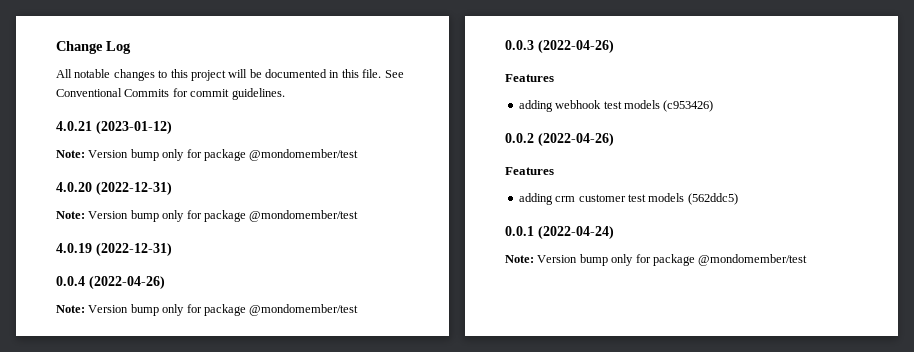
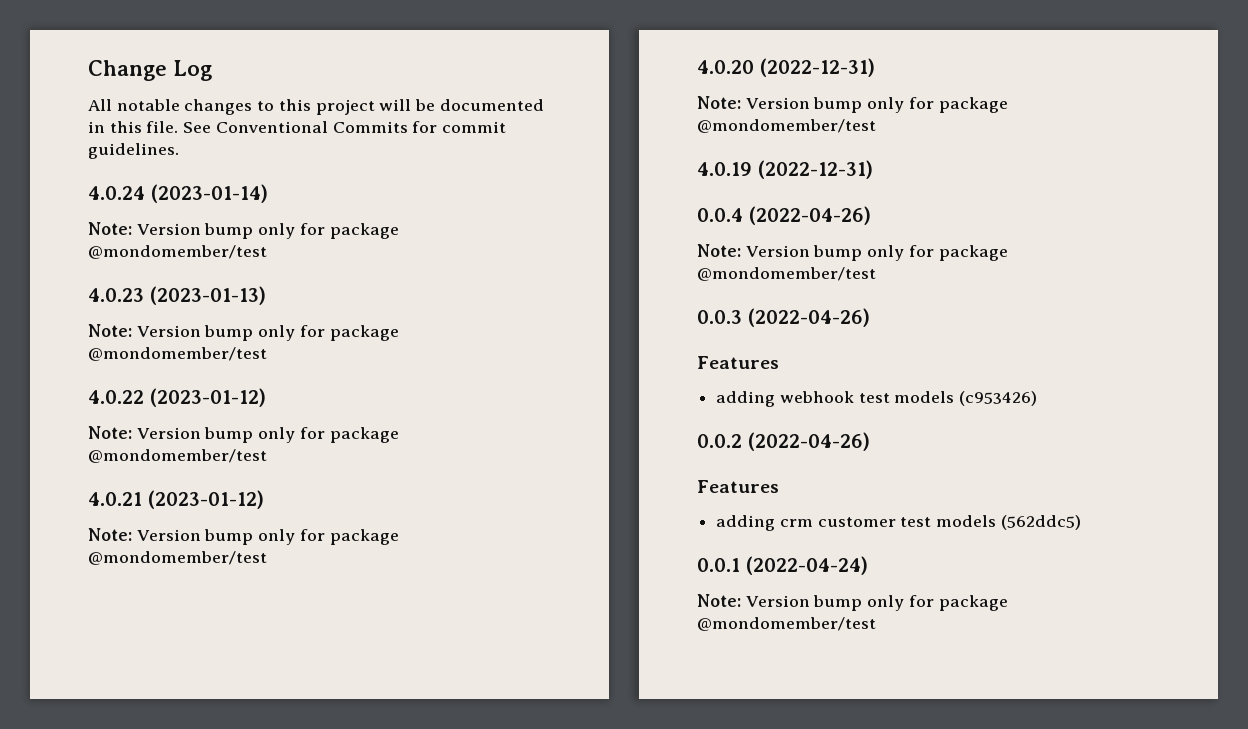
(285, 94) none -> [88,184,268,203] [88,222,399,239] [88,245,267,259] [88,286,266,305] [88,324,399,341] [88,347,267,361] [88,388,266,407] [88,426,399,443] [88,449,267,463] // 4.0.24 (2023-01-14) // Note: Version bump only for package @mondomember/test // 4.0.23 (2023-01-13) // Note: Version bump only for package @mondomember/test // 4.0.22 (2023-01-12) // Note: Version bump only for package @mondomember/test

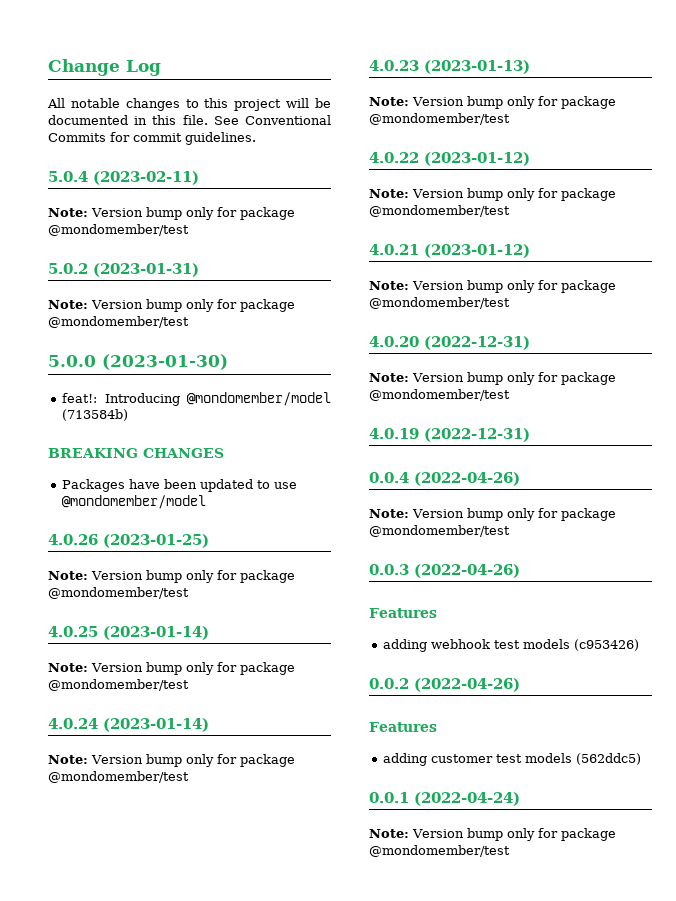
(179, 151) none -> [48,171,199,185] [48,207,295,220] [48,224,189,236] [48,263,199,277] [48,299,295,312] [48,316,189,328] [48,354,228,370] [62,392,331,406] [62,409,129,421] [48,448,224,458] [62,479,298,492] [62,495,207,509] [48,534,209,548] [48,570,295,583] [48,587,189,599] [48,626,209,640] [48,662,295,675] [48,679,189,691] // 5.0.4 (2023-02-11) // Note: Version bump only for package @mondomember/test // 5.0.2 (2023-01-31) // Note: Version bump only for package @mondomember/test // 5.0.0 (2023-01-30) // feat!: Introducing @mondomember/model (713584b) // BREAKING CHANGES // Packages have been updated to use @mondomember/model // 4.0.26 (2023-01-25) // Note: Version bump only for package @mondomember/test // 4.0.25 (2023-01-14) // Note: Version bump only for package @mondomember/test
[779,519,813,527] crm -> (428, 759) none

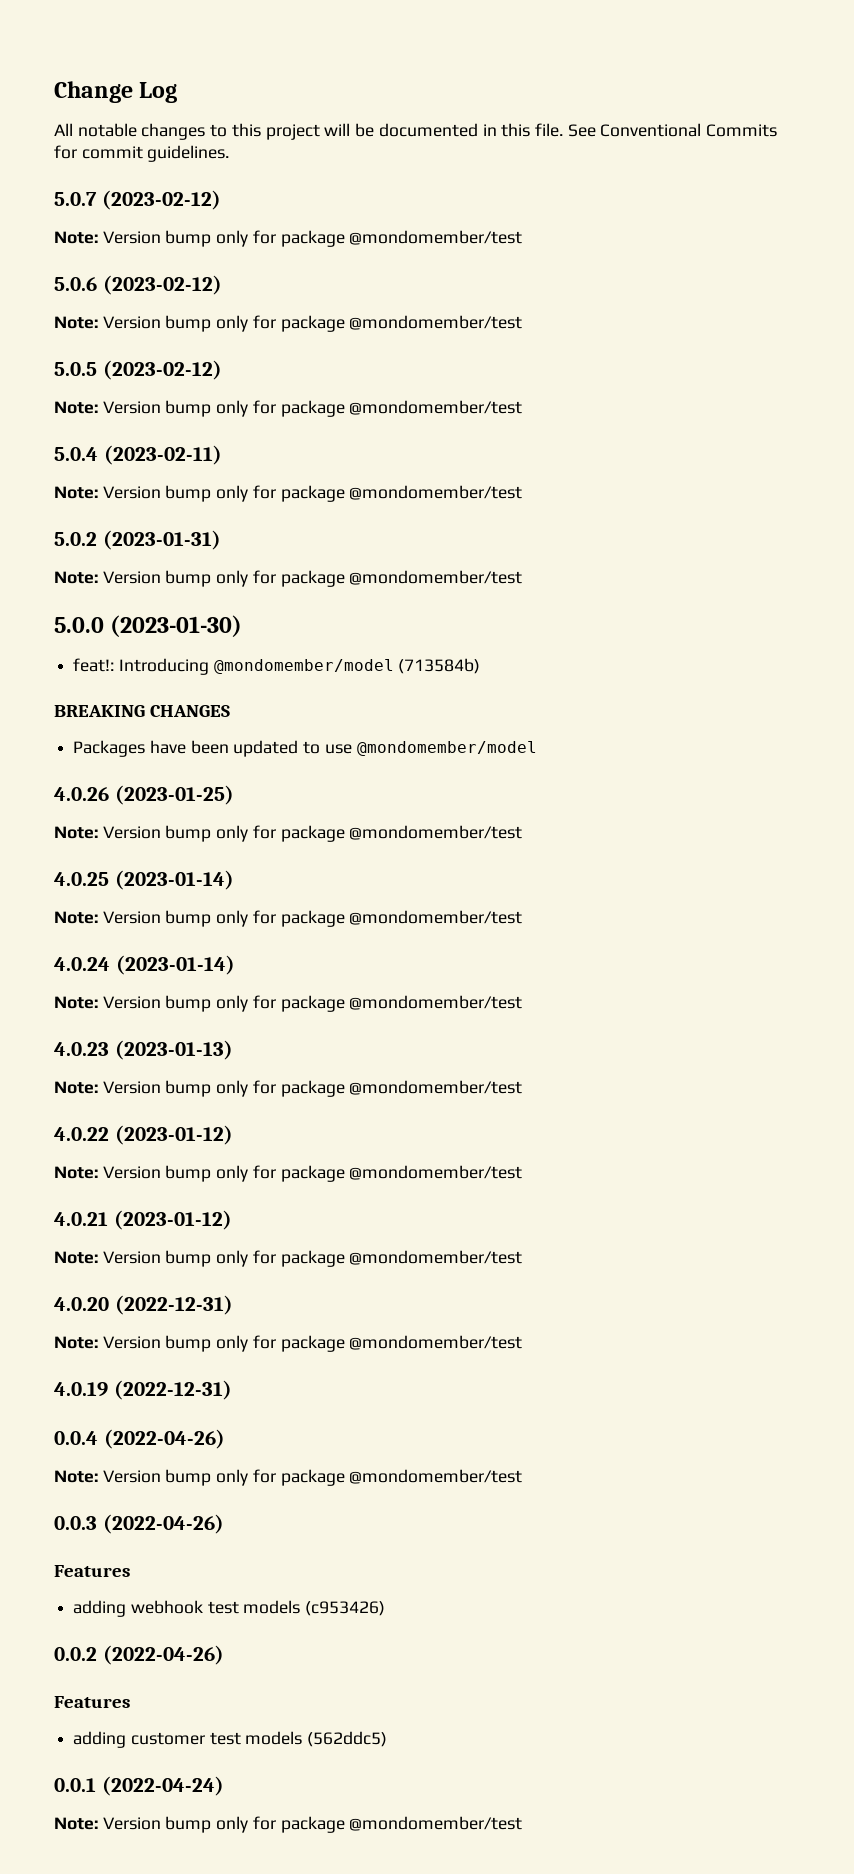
(256, 138) none -> [54,190,221,210] [54,230,523,247] [54,275,222,295] [54,315,523,332] [54,360,222,380] [54,400,523,417] // 5.0.7 (2023-02-12) // Note: Version bump only for package @mondomember/test // 5.0.6 (2023-02-12) // Note: Version bump only for package @mondomember/test // 5.0.5 (2023-02-12) // Note: Version bump only for package @mondomember/test

